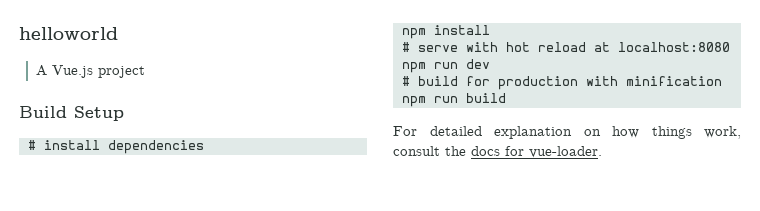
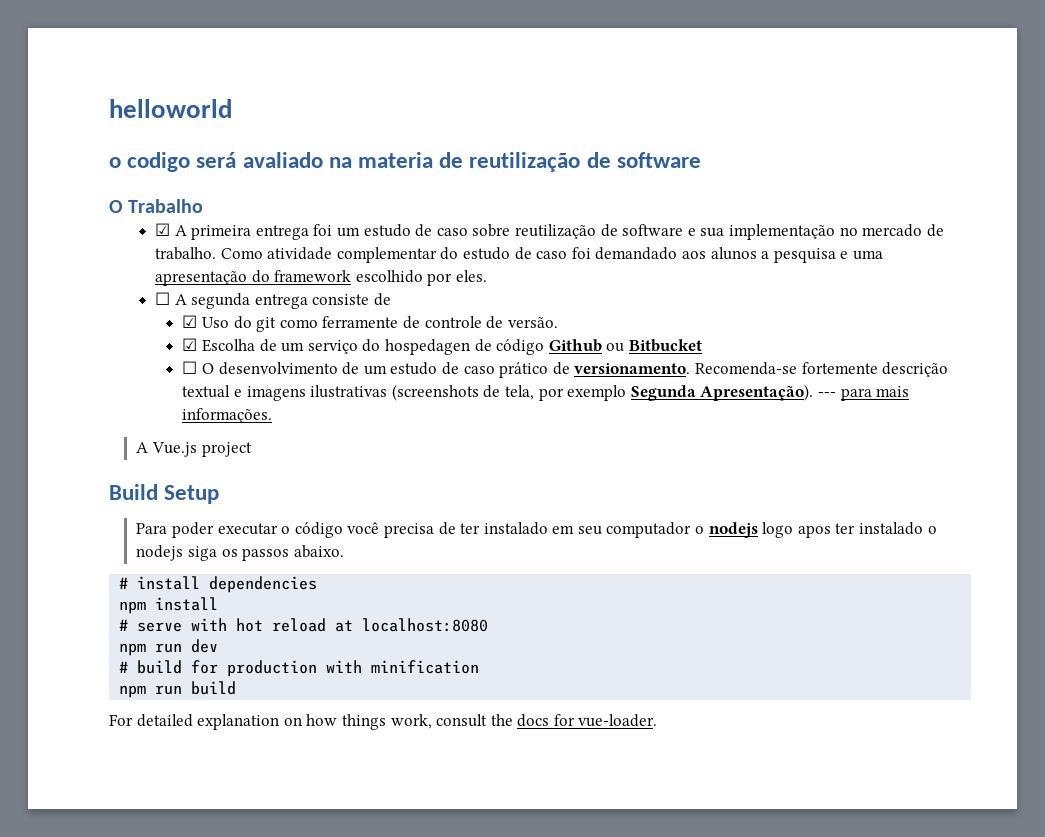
(118, 33) none -> [109,152,701,172] [109,199,204,213] [155,223,944,240] [155,247,883,263] [155,270,488,286] [155,292,392,309] [182,315,558,332] [182,338,702,355] [182,361,949,378] [182,384,910,401] [182,408,273,423] // o codigo será avaliado na materia de reutilização de software // O Trabalho // ☑ A primeira entrega foi um estudo de caso sobre reutilização de software e sua implementação no mercado de trabalho. Como atividade complementar do estudo de caso foi demandado aos alunos a pesquisa e uma apresentação do framework escolhido por eles. // ☐ A segunda entrega consiste de // ☑ Uso do git como ferramente de controle de versão. // ☑ Escolha de um serviço do hospedagen de código Github ou Bitbucket // ☐ O desenvolvimento de um estudo de caso prático de versionamento. Recomenda-se fortemente descrição textual e imagens ilustrativas (screenshots de tela, por exemplo Segunda Apresentação). --- para mais informações.
(124, 113) none -> [136,522,937,538] [136,545,344,561] // Para poder executar o código você precisa de ter instalado em seu computador o nodejs logo apos ter instalado o nodejs siga os passos abaixo.

